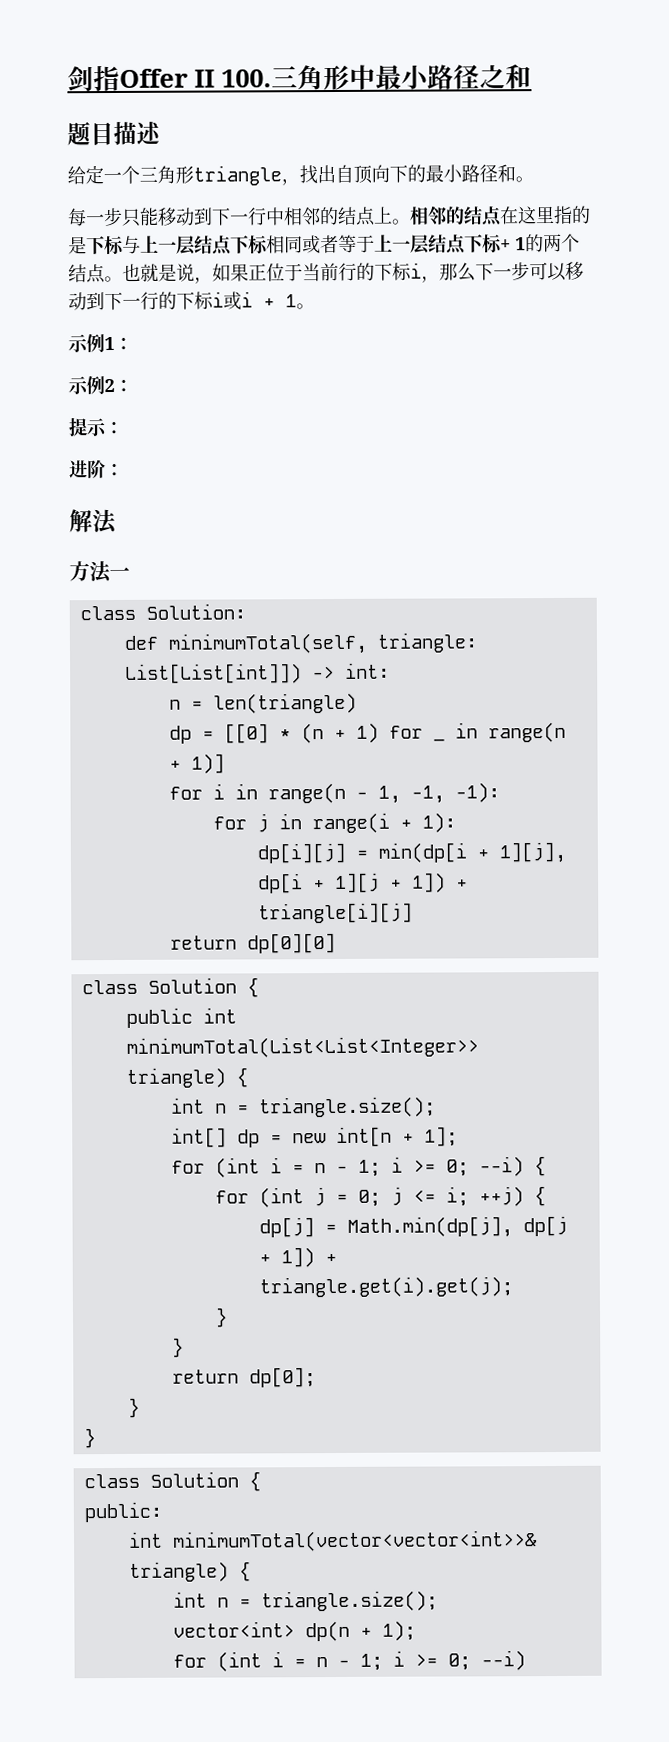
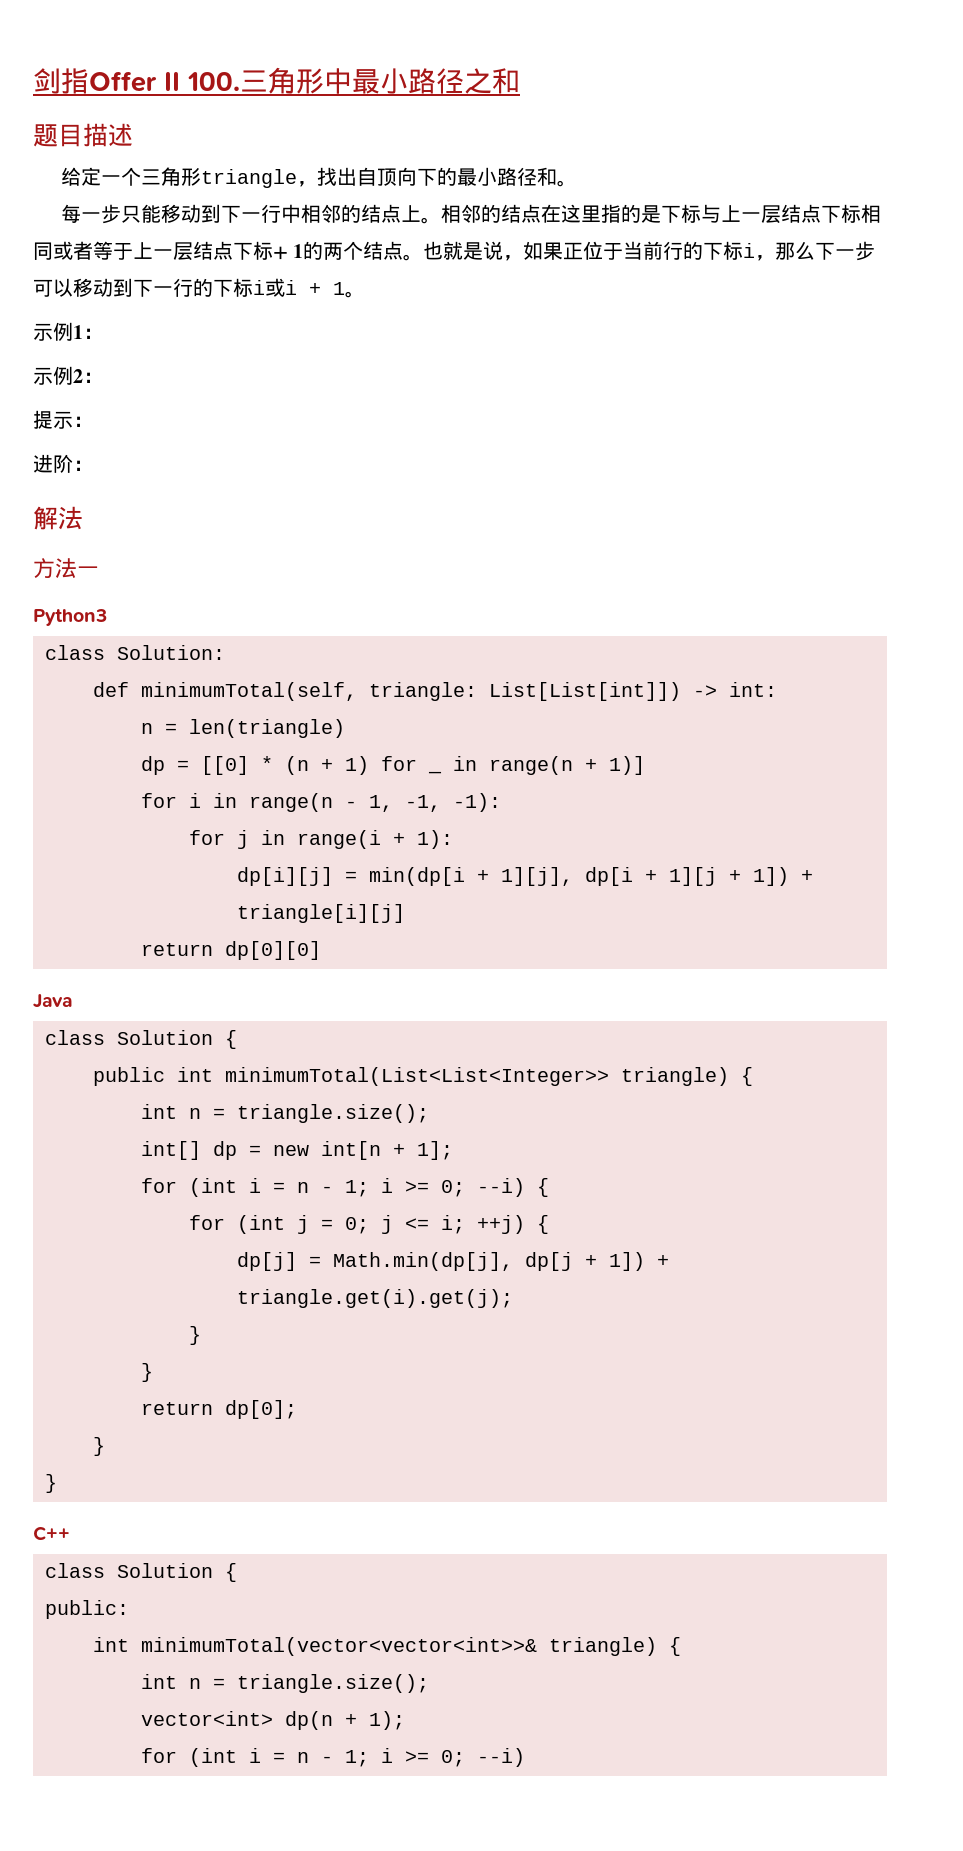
(130, 573) none -> [33,609,107,626] // Python3
(336, 943) none -> [33,994,72,1009] // Java
(96, 1438) none -> [33,1526,70,1541] // C++

